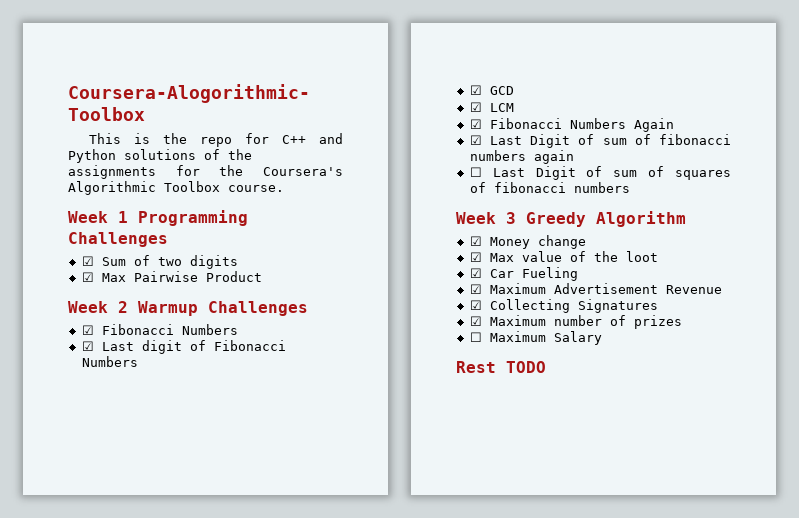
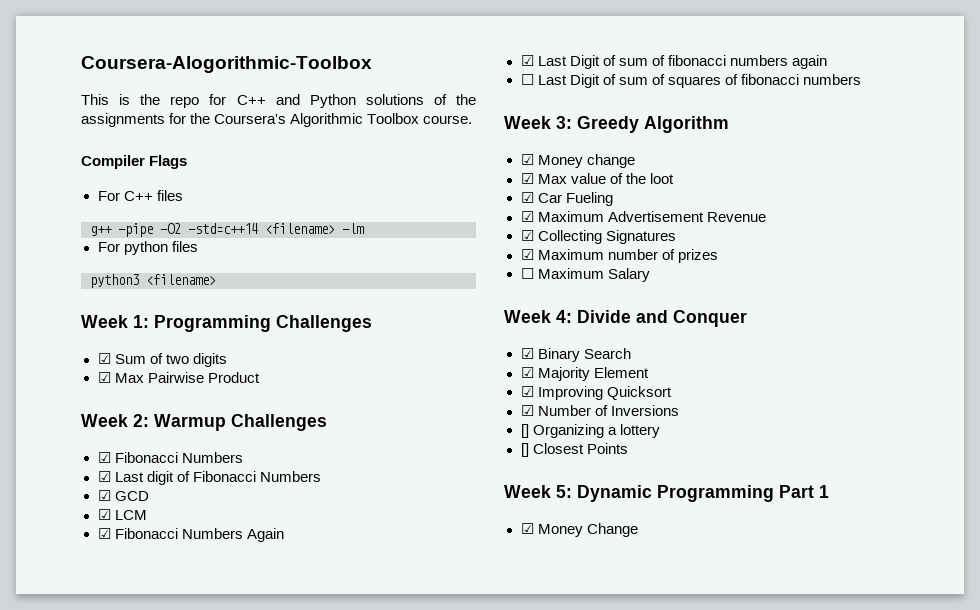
[68,211,128,223] // Week 1 -> [81,155,188,169] [97,190,183,201] [90,223,364,237] [97,241,198,255] [90,274,216,288] [81,315,149,328] // Compiler Flags // For C++ files // g++ -pipe -O2 -std=c++14 <filename> -lm // For python files // python3 <filename> // Week 1:
[118,301,128,313] 2 -> [133,414,149,427] 2:
[506,212,516,224] 3 -> [556,116,572,129] 3:
[456,361,546,373] Rest TODO -> [504,310,747,327] [520,348,631,362] [520,367,649,381] [520,386,672,400] [520,405,679,416] [520,424,660,438] [520,443,628,457] [504,485,829,502] [520,523,638,537] Week 4: Divide and Conquer // ☑ Binary Search // ☑ Majority Element // ☑ Improving Quicksort // ☑ Number of Inversions // [] Organizing a lottery // [] Closest Points // Week 5: Dynamic Programming Part 1 // ☑ Money Change

